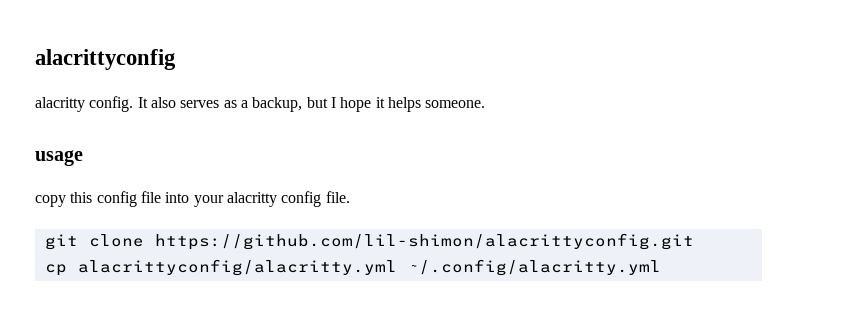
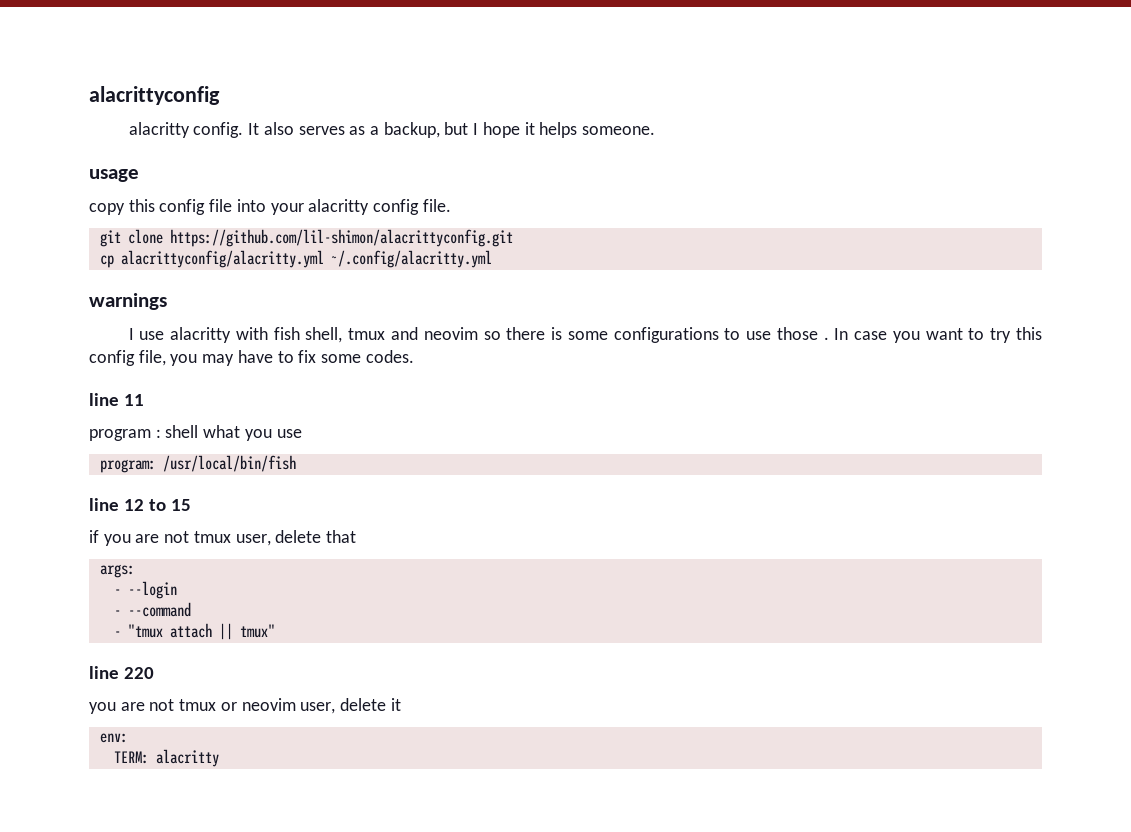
(661, 267) none -> [89,293,167,310] [128,327,1043,343] [89,350,414,366] [89,393,145,406] [89,425,302,441] [99,455,296,473] [89,498,192,511] [89,530,357,546] [99,564,135,578] [113,581,177,599] [113,602,191,617] [113,623,275,640] [89,666,155,679] [89,698,401,714] [99,733,128,743] [113,749,219,767] // warnings // I use alacritty with fish shell, tmux and neovim so there is some configurations to use those . In case you want to try this config file, you may have to fix some codes. // line 11 // program : shell what you use // program: /usr/local/bin/fish // line 12 to 15 // if you are not tmux user, delete that // args: // - --login // - --command // - "tmux attach || tmux" // line 220 // you are not tmux or neovim user, delete it // env: // TERM: alacritty

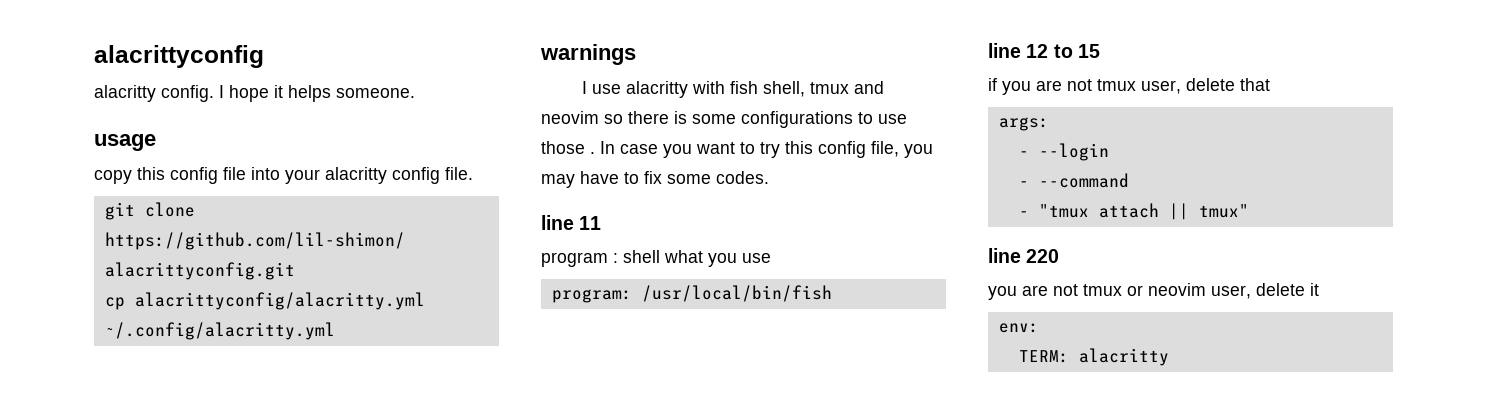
[248,122,469,138] It also serves as a backup, but -> (214, 93) none

